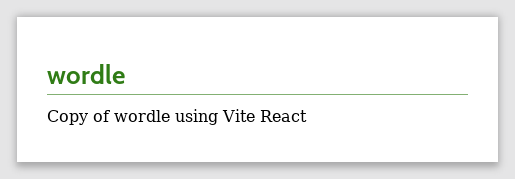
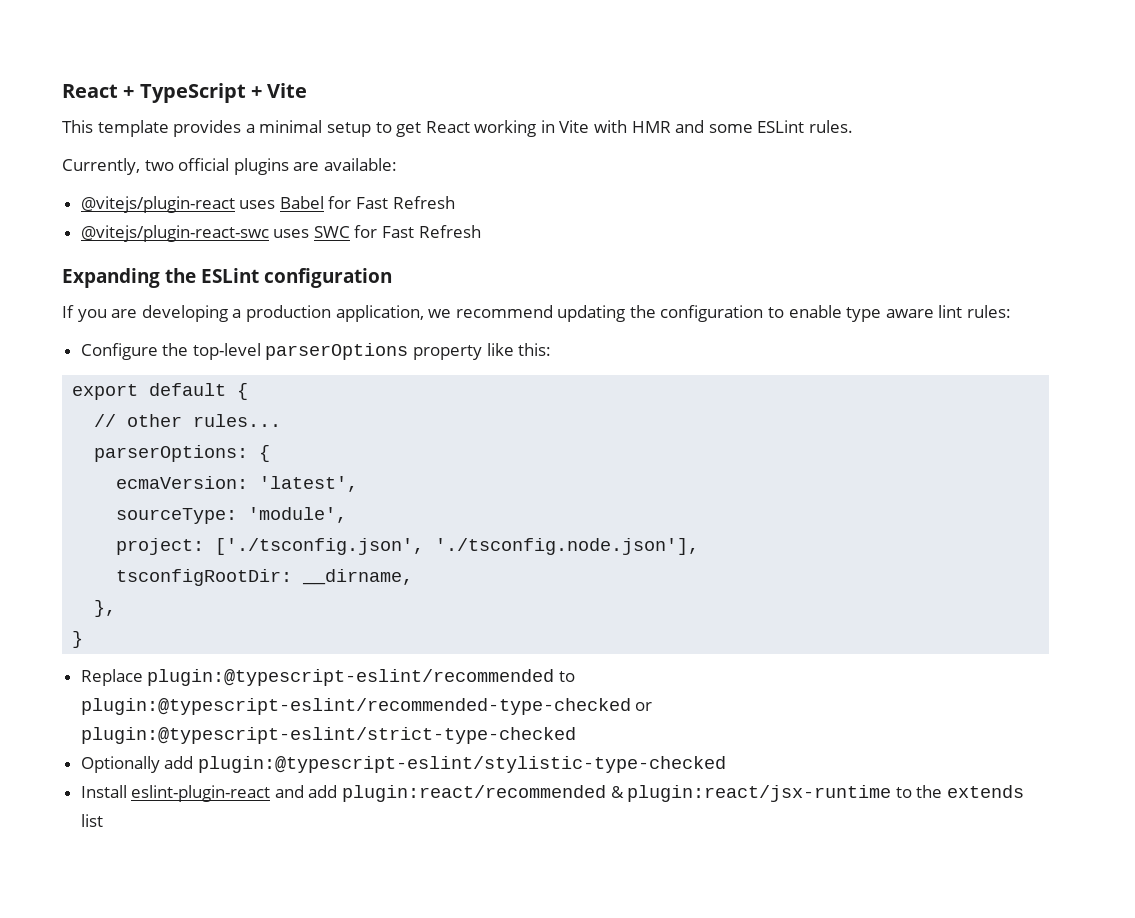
[47,64,125,84] [47,109,307,125] wordle // Copy of wordle using Vite React -> [62,83,308,103] [62,120,854,137] [62,158,397,175] [80,196,455,213] [80,225,481,242] [62,268,392,288] [62,305,1012,322] [80,343,552,360] [72,383,249,400] [94,414,282,427] [94,445,271,462] [116,476,359,492] [116,507,348,524] [116,538,700,555] [116,569,414,586] [94,600,117,617] [72,631,84,648] [80,669,575,686] [80,698,653,715] [80,727,576,744] [80,756,726,773] [80,785,1025,802] [80,814,103,827] React + TypeScript + Vite // This template provides a minimal setup to get React working in Vite with HMR and some ESLint rules. // Currently, two official plugins are available: // @vitejs/plugin-react uses Babel for Fast Refresh // @vitejs/plugin-react-swc uses SWC for Fast Refresh // Expanding the ESLint configuration // If you are developing a production application, we recommend updating the configuration to enable type aware lint rules: // Configure the top-level parserOptions property like this: // export default { // // other rules... // parserOptions: { // ecmaVersion: 'latest', // sourceType: 'module', // project: ['./tsconfig.json', './tsconfig.node.json'], // tsconfigRootDir: __dirname, // }, // } // Replace plugin:@typescript-eslint/recommended to plugin:@typescript-eslint/recommended-type-checked or plugin:@typescript-eslint/strict-type-checked // Optionally add plugin:@typescript-eslint/stylistic-type-checked // Install eslint-plugin-react and add plugin:react/recommended & plugin:react/jsx-runtime to the extends list

